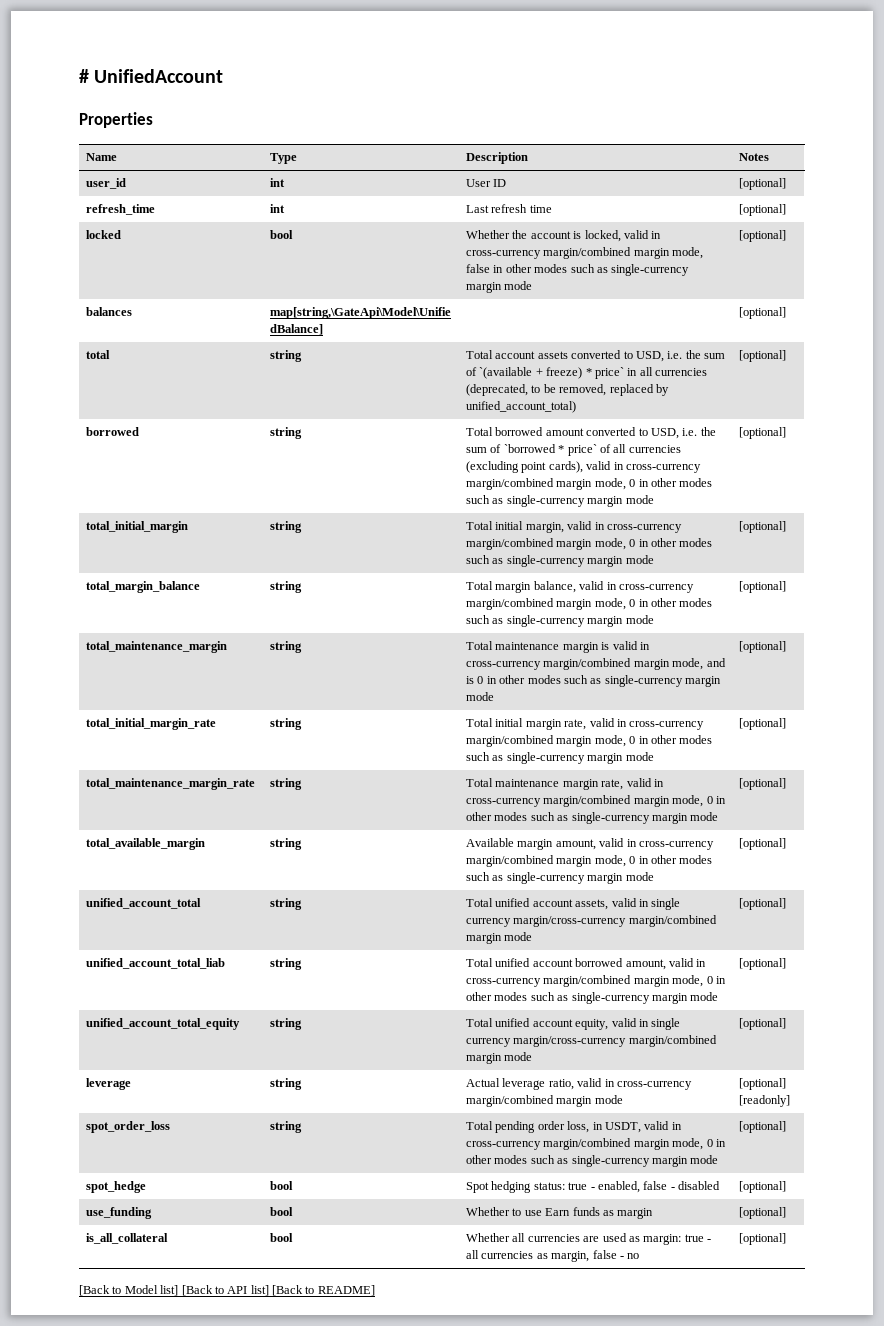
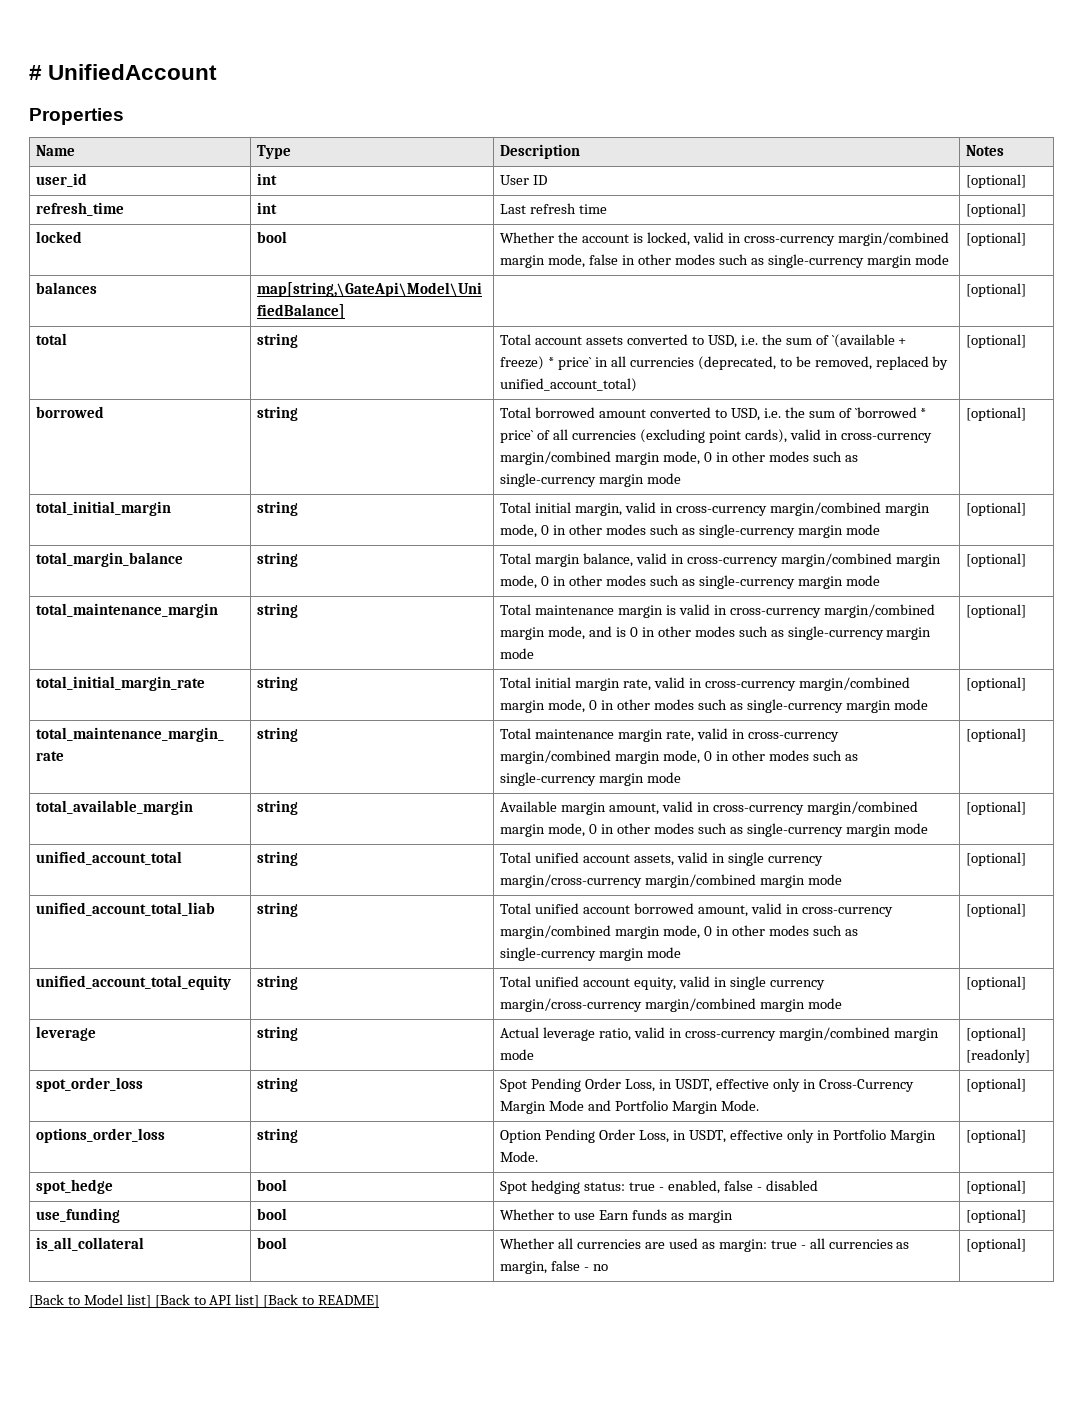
[466,1121,682,1133] [466,1138,726,1150] [466,1155,719,1167] Total pending order loss, in USDT, valid in cross-currency margin/combined margin mode, 0 in other modes such as single-currency margin mode -> [500,1078,914,1092] [500,1100,759,1114] [966,1078,1027,1092] [36,1128,166,1143] [257,1128,299,1143] [500,1129,936,1143] [500,1151,539,1162] Spot Pending Order Loss, in USDT, effective only in Cross-Currency Margin Mode and Portfolio Margin Mode. | [optional] // options_order_loss | string | Option Pending Order Loss, in USDT, effective only in Portfolio Margin Mode.

